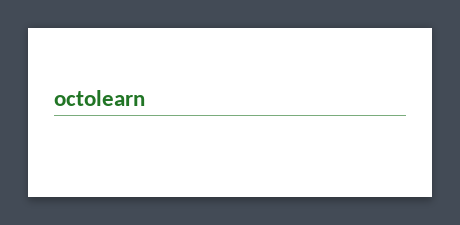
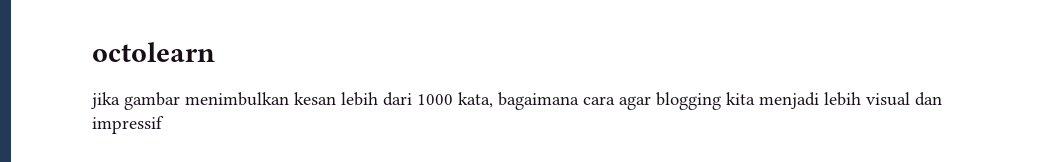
(145, 98) none -> [91,92,942,110] [92,116,164,134] // jika gambar menimbulkan kesan lebih dari 1000 kata, bagaimana cara agar blogging kita menjadi lebih visual dan impressif

